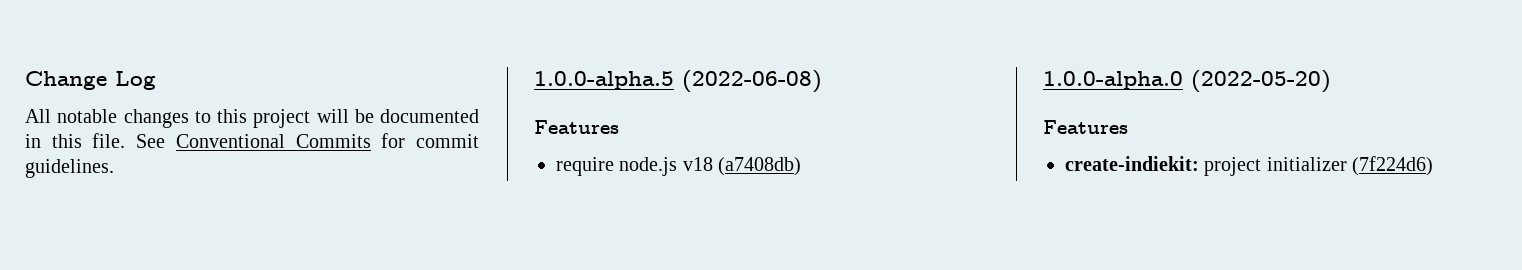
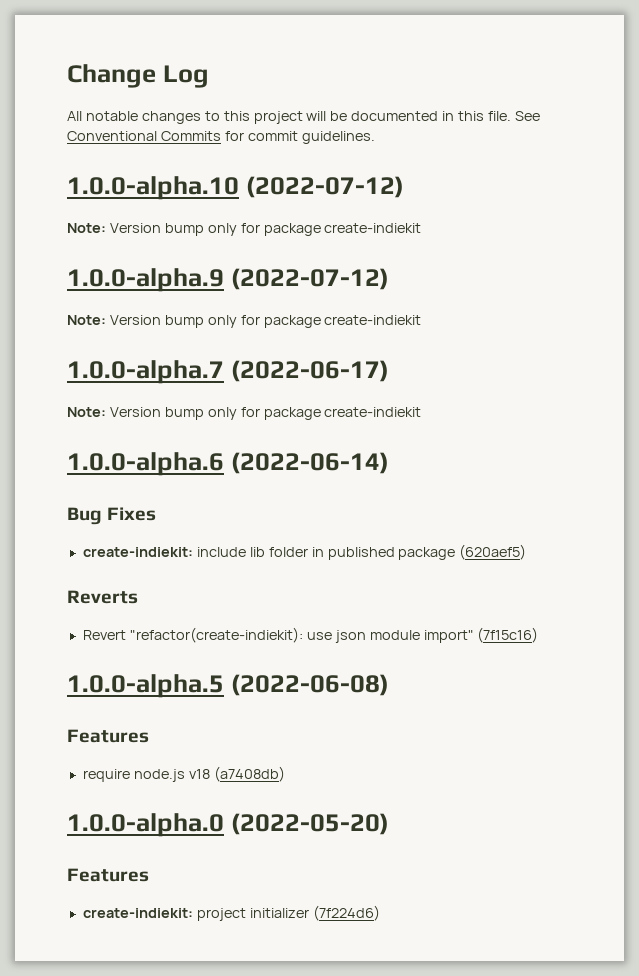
(114, 168) none -> [67,176,404,200] [67,223,422,236] [67,268,389,292] [67,315,422,328] [67,360,389,384] [67,407,422,420] [67,452,389,476] [67,507,157,525] [82,544,527,560] [67,590,138,604] [82,627,539,643] // 1.0.0-alpha.10 (2022-07-12) // Note: Version bump only for package create-indiekit // 1.0.0-alpha.9 (2022-07-12) // Note: Version bump only for package create-indiekit // 1.0.0-alpha.7 (2022-06-17) // Note: Version bump only for package create-indiekit // 1.0.0-alpha.6 (2022-06-14) // Bug Fixes // create-indiekit: include lib folder in published package (620aef5) // Reverts // Revert "refactor(create-indiekit): use json module import" (7f15c16)

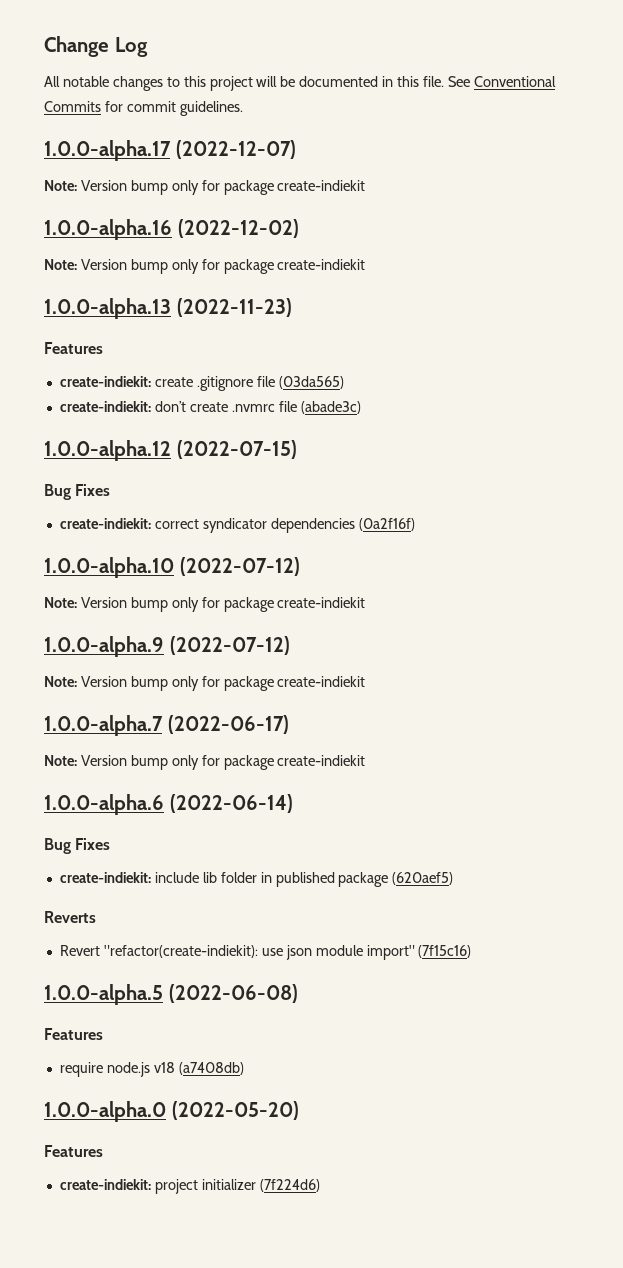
(375, 137) none -> [44,140,296,161] [44,180,366,195] [44,219,299,240] [44,259,366,274] [44,298,292,319] [44,342,103,354] [59,376,344,391] [59,401,361,414] [44,440,297,461] [44,484,111,500] [59,518,415,533] // 1.0.0-alpha.17 (2022-12-07) // Note: Version bump only for package create-indiekit // 1.0.0-alpha.16 (2022-12-02) // Note: Version bump only for package create-indiekit // 1.0.0-alpha.13 (2022-11-23) // Features // create-indiekit: create .gitignore file (03da565) // create-indiekit: don’t create .nvmrc file (abade3c) // 1.0.0-alpha.12 (2022-07-15) // Bug Fixes // create-indiekit: correct syndicator dependencies (0a2f16f)

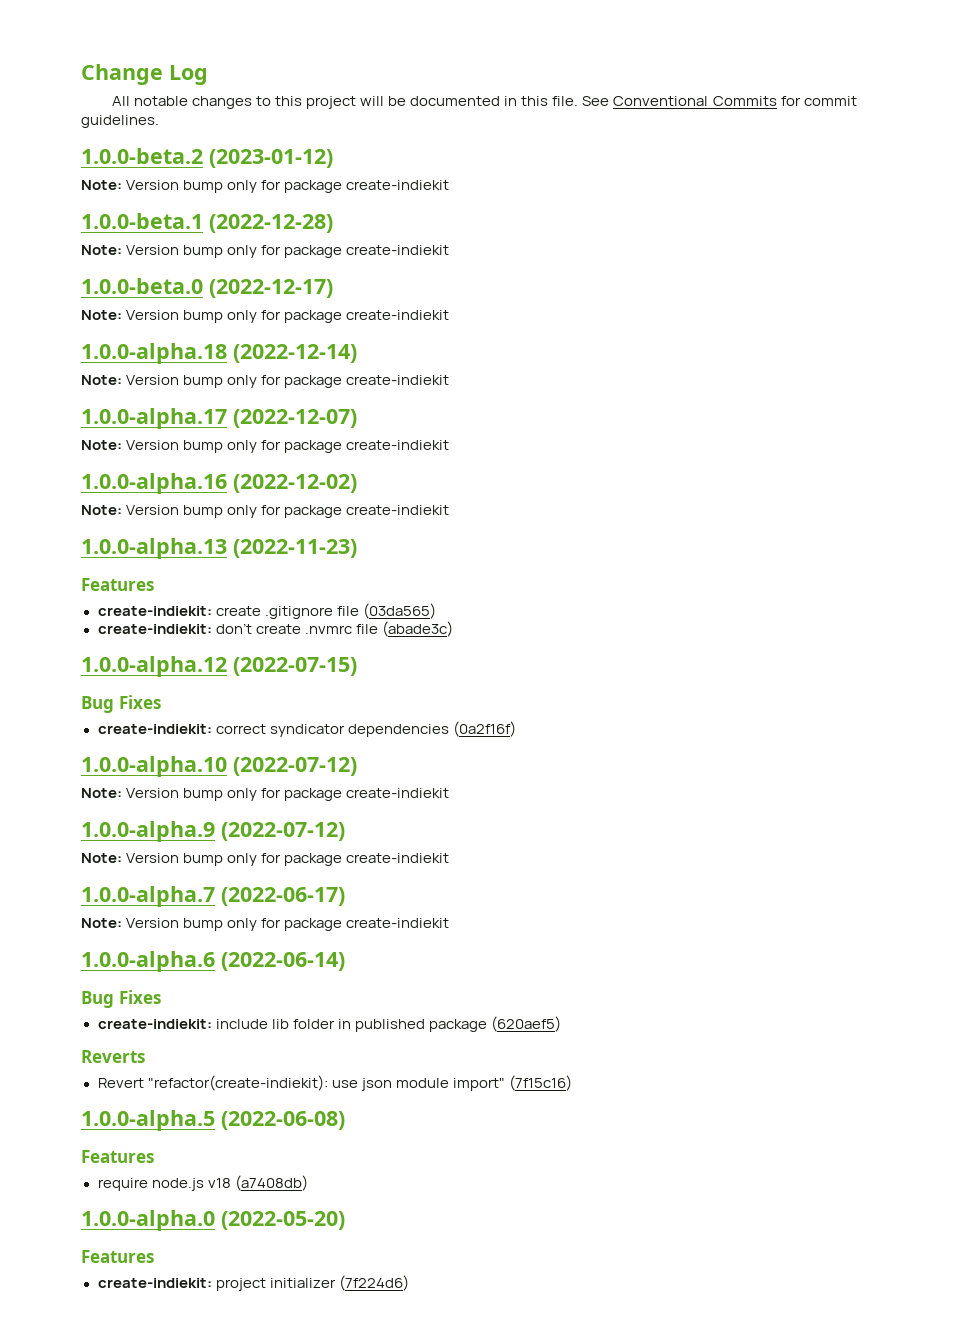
(243, 108) none -> [81,148,333,168] [81,180,450,193] [81,213,333,233] [81,245,450,258] [81,278,333,298] [81,310,450,323] [81,343,357,364] [81,375,450,388] // 1.0.0-beta.2 (2023-01-12) // Note: Version bump only for package create-indiekit // 1.0.0-beta.1 (2022-12-28) // Note: Version bump only for package create-indiekit // 1.0.0-beta.0 (2022-12-17) // Note: Version bump only for package create-indiekit // 1.0.0-alpha.18 (2022-12-14) // Note: Version bump only for package create-indiekit

